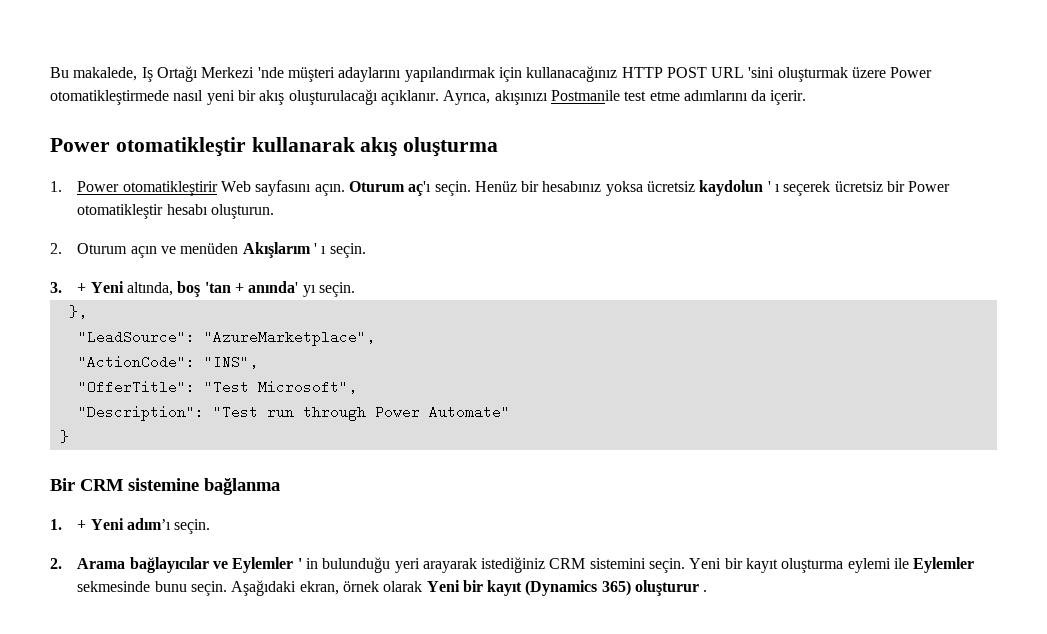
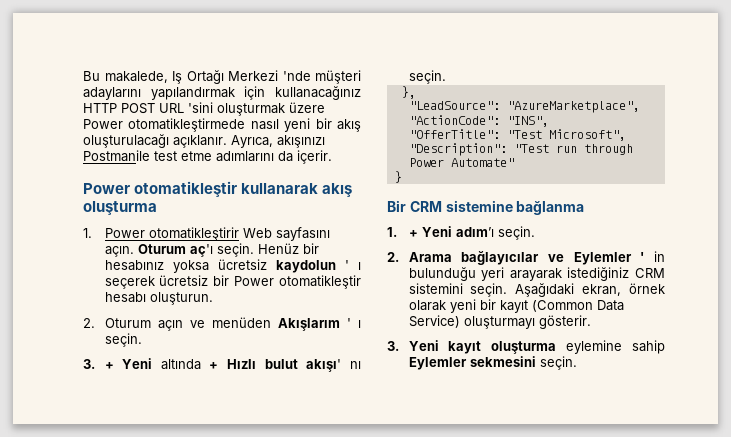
[126,281,316,297] altında, boş 'tan + anında' yı -> [160,359,361,372] altında + Hızlı bulut akışı' nı
[689,557,975,573] [77,581,227,596] Yeni bir kayıt oluşturma eylemi ile Eylemler sekmesinde bunu seçin. -> (508, 290) none
[426,580,708,596] Yeni bir kayıt (Dynamics 365) oluşturur . -> [449,299,624,313] [408,315,591,329] [387,340,665,354] [408,356,577,370] yeni bir kayıt (Common Data Service) oluşturmayı gösterir. // 3. Yeni kayıt oluşturma eylemine sahip Eylemler sekmesini seçin.

